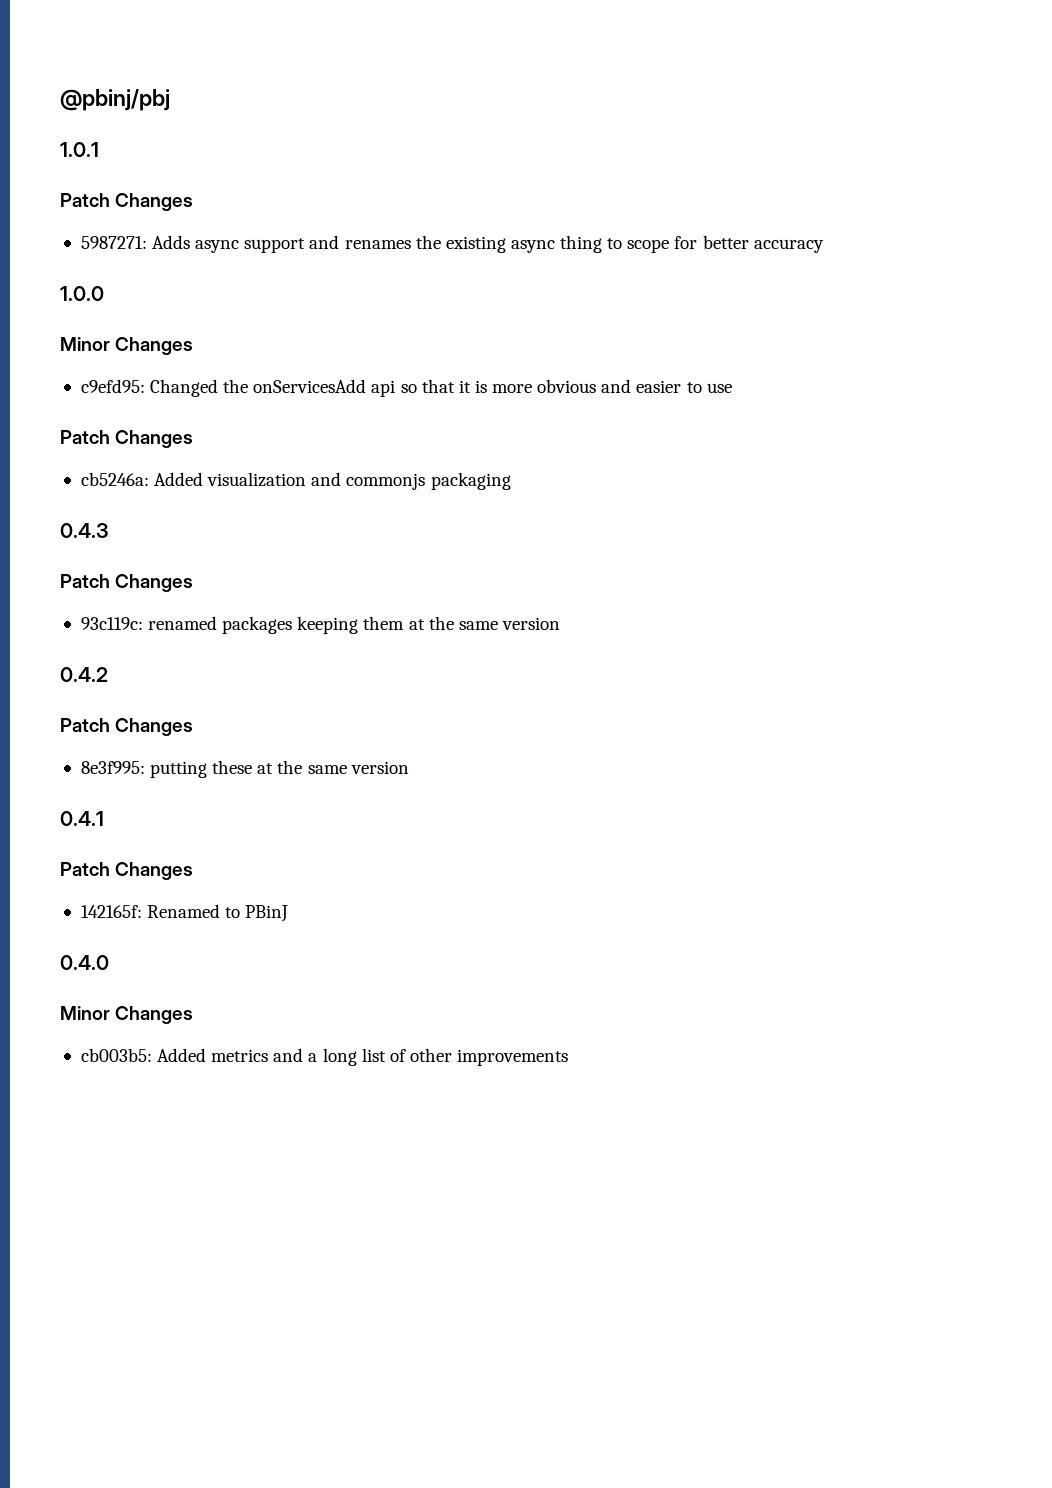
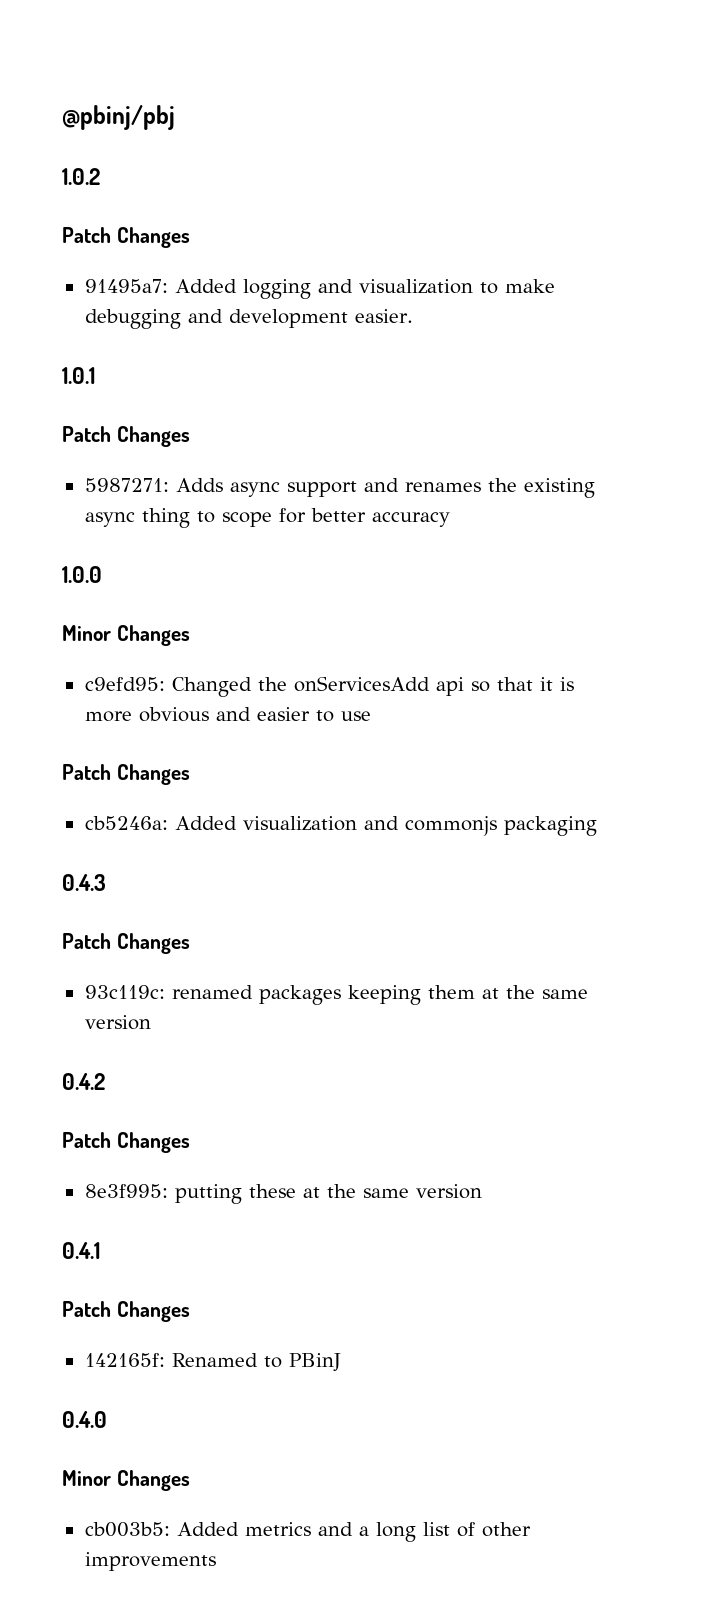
(170, 100) none -> [62,168,100,185] [62,227,190,248] [84,279,555,299] [84,309,413,329] // 1.0.2 // Patch Changes // 91495a7: Added logging and visualization to make debugging and development easier.

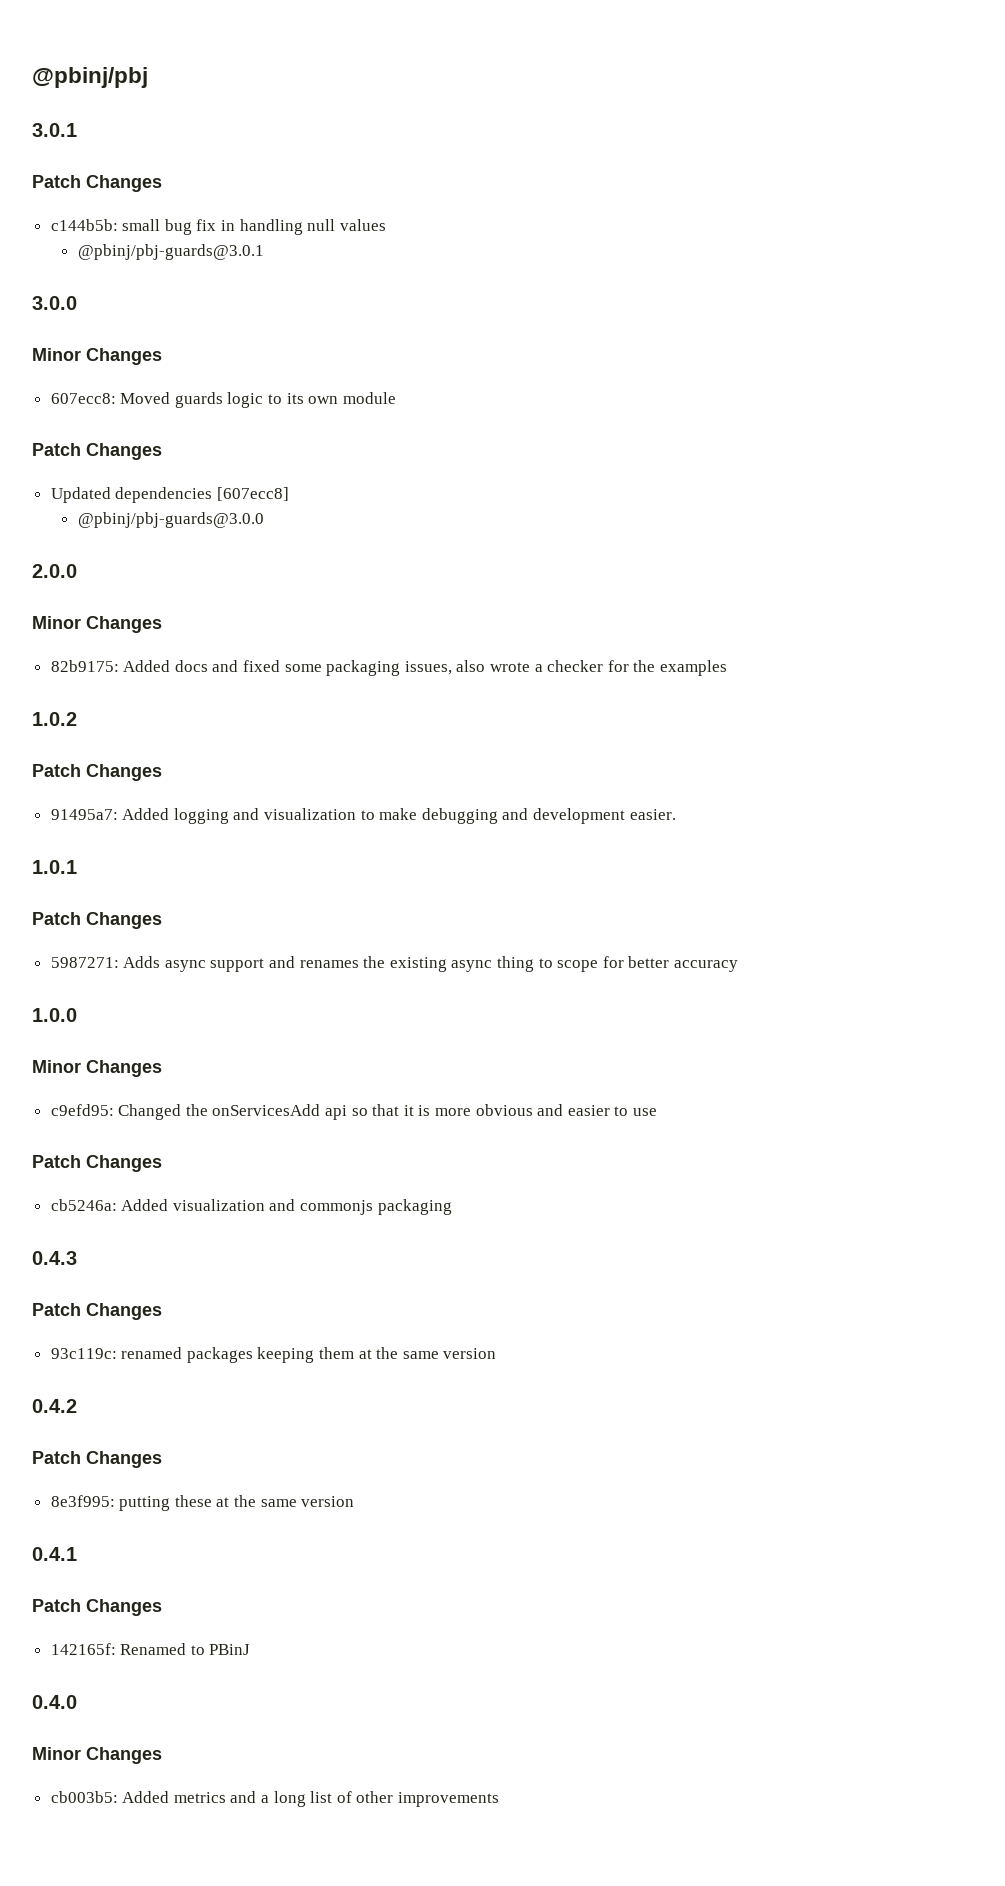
(175, 117) none -> [32,123,77,137] [32,175,162,192] [50,219,386,235] [77,244,264,260] [32,296,77,310] [32,348,162,365] [50,392,396,408] [32,443,162,460] [50,487,289,503] [77,512,264,528] [32,564,77,578] [32,616,162,633] [50,660,727,676] // 3.0.1 // Patch Changes // c144b5b: small bug fix in handling null values // @pbinj/pbj-guards@3.0.1 // 3.0.0 // Minor Changes // 607ecc8: Moved guards logic to its own module // Patch Changes // Updated dependencies [607ecc8] // @pbinj/pbj-guards@3.0.0 // 2.0.0 // Minor Changes // 82b9175: Added docs and fixed some packaging issues, also wrote a checker for the examples

